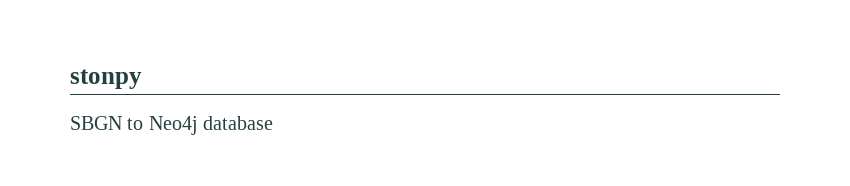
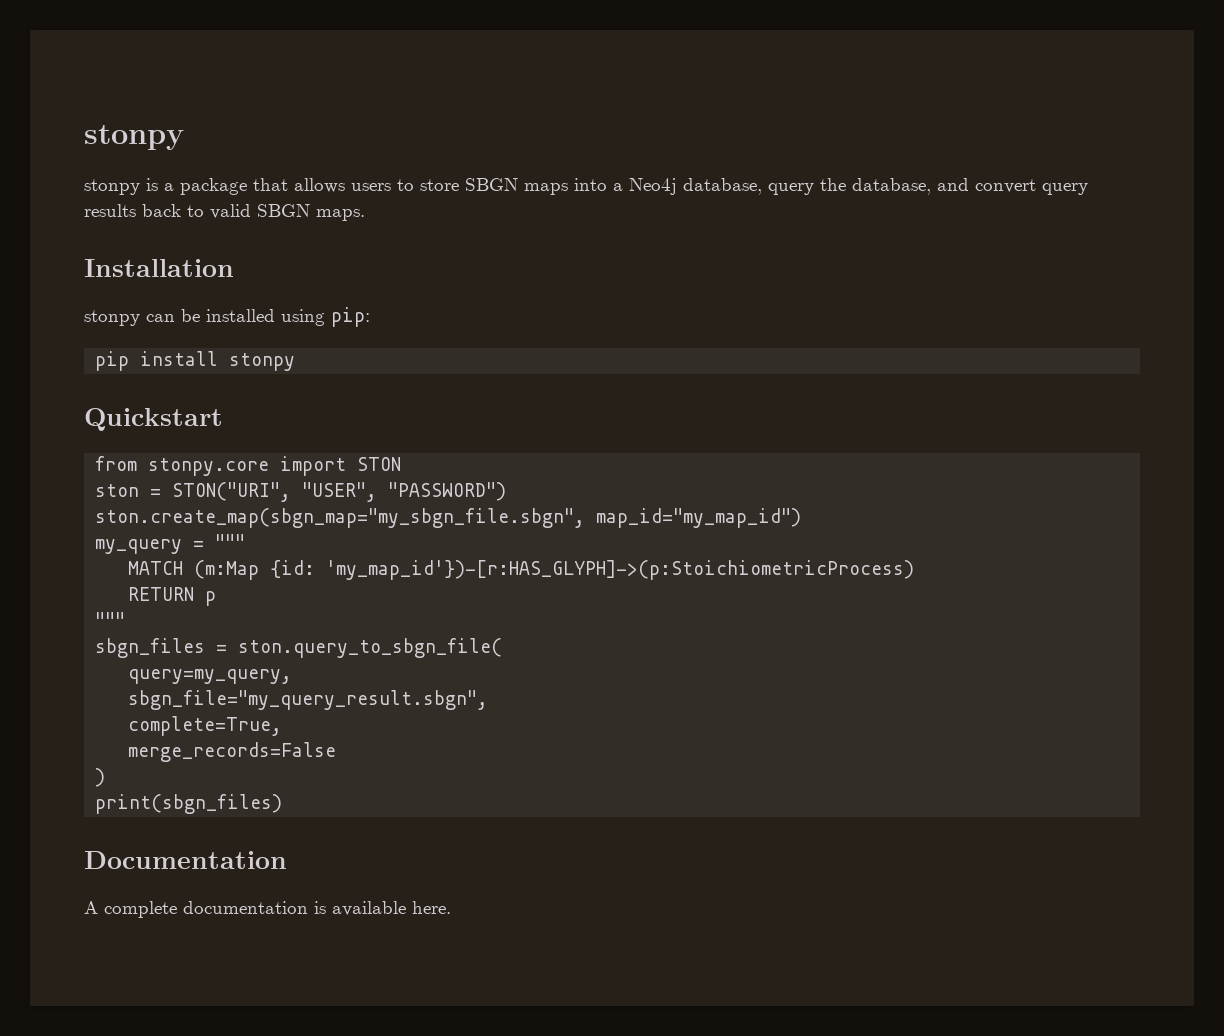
[70,69,142,89] [70,116,274,135] stonpy // SBGN to Neo4j database -> [84,125,184,150] [84,178,1088,195] [84,204,365,221] [84,259,234,277] [84,307,370,327] [95,351,296,371] [84,408,223,431] [95,456,402,476] [95,482,507,502] [95,508,802,528] [95,534,246,554] [128,560,915,580] [128,587,217,606] [95,612,126,627] [95,638,503,658] [128,669,293,684] [128,690,489,710] [128,716,283,736] [128,742,337,762] [95,768,106,787] [95,794,283,814] [84,851,287,869] [84,901,451,918] stonpy // stonpy is a package that allows users to store SBGN maps into a Neo4j database, query the database, and convert query results back to valid SBGN maps. // Installation // stonpy can be installed using pip: // pip install stonpy // Quickstart // from stonpy.core import STON // ston = STON("URI", "USER", "PASSWORD") // ston.create_map(sbgn_map="my_sbgn_file.sbgn", map_id="my_map_id") // my_query = """ // MATCH (m:Map {id: 'my_map_id'})-[r:HAS_GLYPH]->(p:StoichiometricProcess) // RETURN p // """ // sbgn_files = ston.query_to_sbgn_file( // query=my_query, // sbgn_file="my_query_result.sbgn", // complete=True, // merge_records=False // ) // print(sbgn_files) // Documentation // A complete documentation is available here.

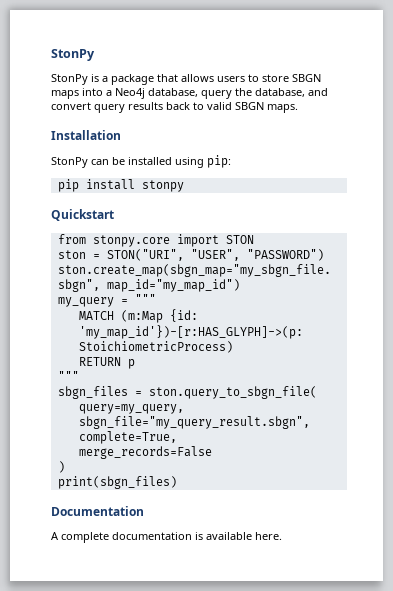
[84,125,184,150] [84,179,140,195] stonpy // stonpy -> [51,49,95,61] [51,74,88,85] StonPy // StonPy
[84,310,140,326] stonpy -> [51,157,88,168] StonPy

